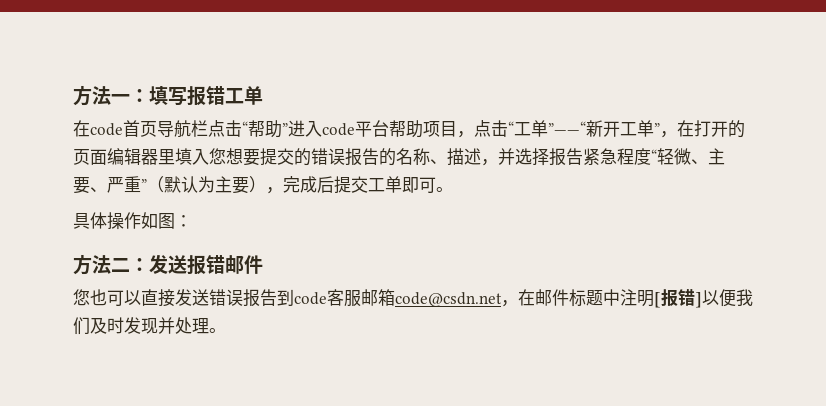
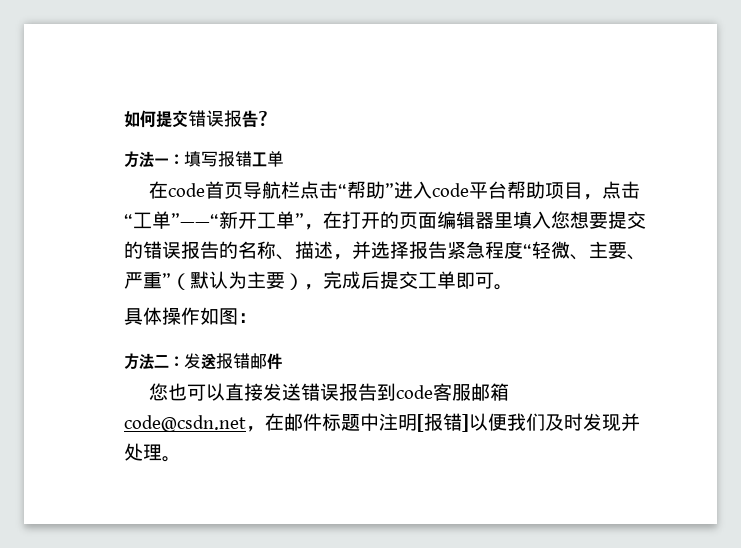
(73, 95) none -> [124,110,270,128] 如何提交错误报告? //

